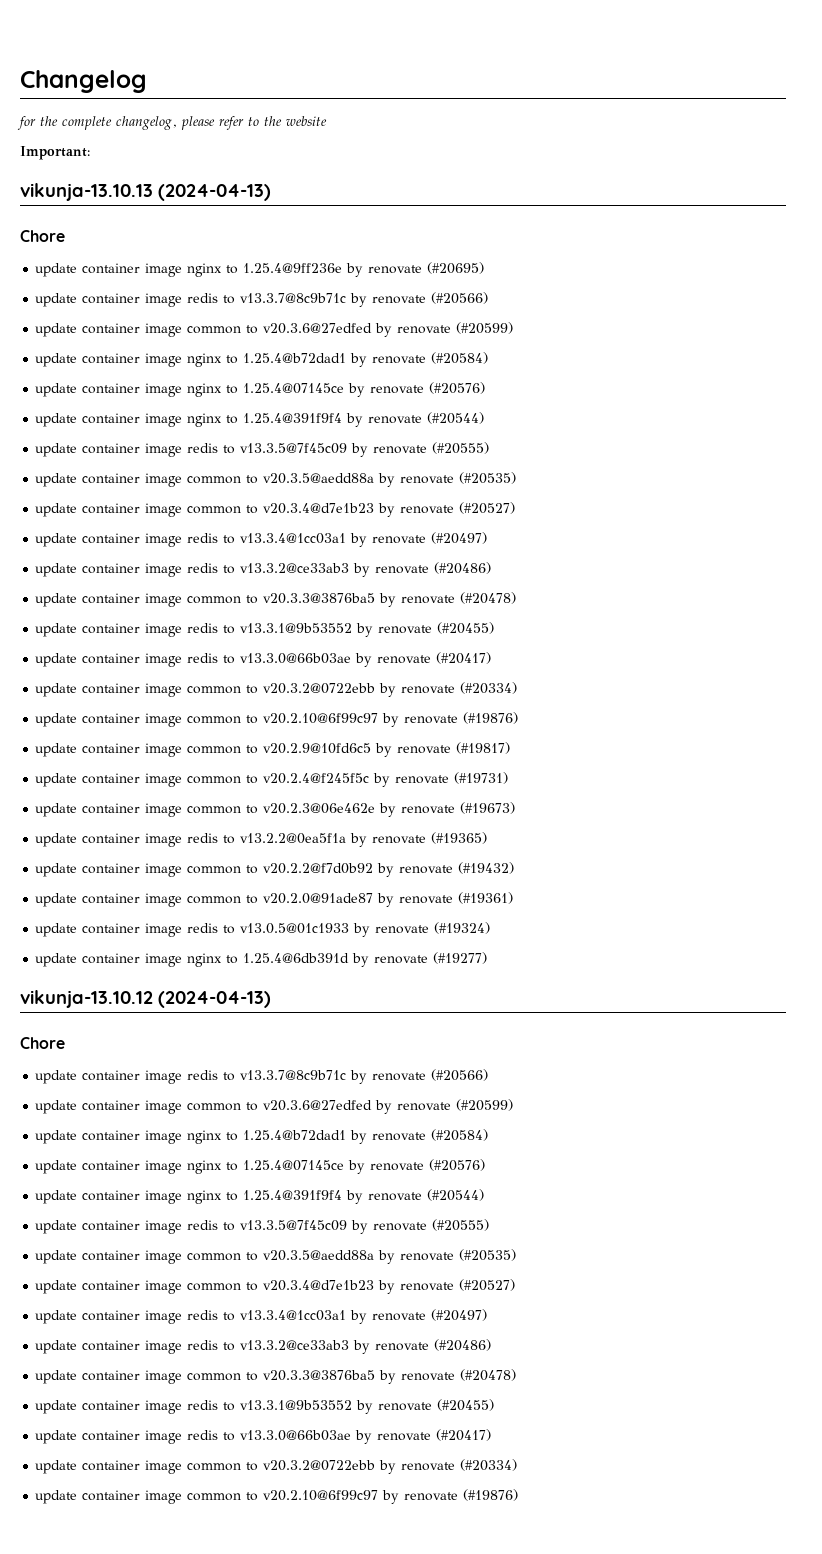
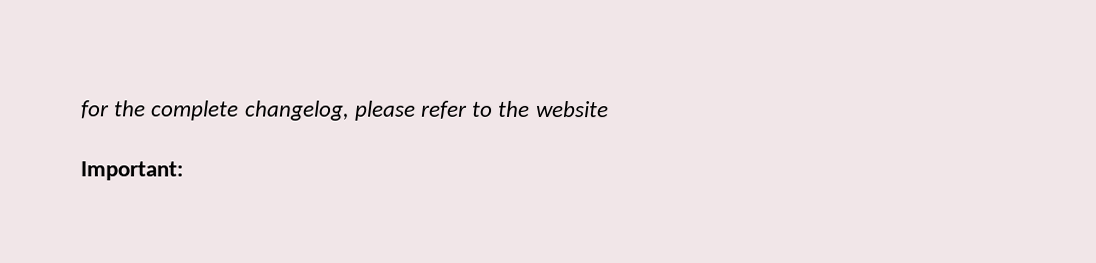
[20,70,147,93] Changelog // -> (81, 109) none
[20,183,271,201] [20,230,65,242] [35,262,485,277] [35,292,489,307] [35,322,514,337] [35,352,489,367] [35,382,486,397] [35,412,485,427] [35,442,490,457] [35,472,517,487] [35,502,516,517] [35,532,488,547] [35,562,492,577] [35,592,517,607] [35,622,495,637] [35,652,492,667] [35,682,518,697] [35,712,519,727] [35,742,511,757] [35,772,509,787] [35,802,516,817] [35,832,488,847] [35,862,515,877] [35,892,514,907] [35,922,491,937] [35,952,488,967] [20,990,271,1008] [20,1037,65,1049] [35,1069,489,1084] [35,1099,514,1114] [35,1129,489,1144] [35,1159,486,1174] [35,1189,485,1204] [35,1219,490,1234] [35,1249,517,1264] [35,1279,516,1294] [35,1309,488,1324] [35,1339,492,1354] [35,1369,517,1384] [35,1399,495,1414] [35,1429,492,1444] [35,1459,518,1474] [35,1489,519,1504] // vikunja-13.10.13 (2024-04-13) // Chore // update container image nginx to 1.25.4@9ff236e by renovate (#20695) // update container image redis to v13.3.7@8c9b71c by renovate (#20566) // update container image common to v20.3.6@27edfed by renovate (#20599) // update container image nginx to 1.25.4@b72dad1 by renovate (#20584) // update container image nginx to 1.25.4@07145ce by renovate (#20576) // update container image nginx to 1.25.4@391f9f4 by renovate (#20544) // update container image redis to v13.3.5@7f45c09 by renovate (#20555) // update container image common to v20.3.5@aedd88a by renovate (#20535) // update container image common to v20.3.4@d7e1b23 by renovate (#20527) // update container image redis to v13.3.4@1cc03a1 by renovate (#20497) // update container image redis to v13.3.2@ce33ab3 by renovate (#20486) // update container image common to v20.3.3@3876ba5 by renovate (#20478) // update container image redis to v13.3.1@9b53552 by renovate (#20455) // update container image redis to v13.3.0@66b03ae by renovate (#20417) // update container image common to v20.3.2@0722ebb by renovate (#20334) // update container image common to v20.2.10@6f99c97 by renovate (#19876) // update container image common to v20.2.9@10fd6c5 by renovate (#19817) // update container image common to v20.2.4@f245f5c by renovate (#19731) // update container image common to v20.2.3@06e462e by renovate (#19673) // update container image redis to v13.2.2@0ea5f1a by renovate (#19365) // update container image common to v20.2.2@f7d0b92 by renovate (#19432) // update container image common to v20.2.0@91ade87 by renovate (#19361) // update container image redis to v13.0.5@01c1933 by renovate (#19324) // update container image nginx to 1.25.4@6db391d by renovate (#19277) // vikunja-13.10.12 (2024-04-13) // Chore // update container image redis to v13.3.7@8c9b71c by renovate (#20566) // update container image common to v20.3.6@27edfed by renovate (#20599) // update container image nginx to 1.25.4@b72dad1 by renovate (#20584) // update container image nginx to 1.25.4@07145ce by renovate (#20576) // update container image nginx to 1.25.4@391f9f4 by renovate (#20544) // update container image redis to v13.3.5@7f45c09 by renovate (#20555) // update container image common to v20.3.5@aedd88a by renovate (#20535) // update container image common to v20.3.4@d7e1b23 by renovate (#20527) // update container image redis to v13.3.4@1cc03a1 by renovate (#20497) // update container image redis to v13.3.2@ce33ab3 by renovate (#20486) // update container image common to v20.3.3@3876ba5 by renovate (#20478) // update container image redis to v13.3.1@9b53552 by renovate (#20455) // update container image redis to v13.3.0@66b03ae by renovate (#20417) // update container image common to v20.3.2@0722ebb by renovate (#20334) // update container image common to v20.2.10@6f99c97 by renovate (#19876) -> (183, 171) none

